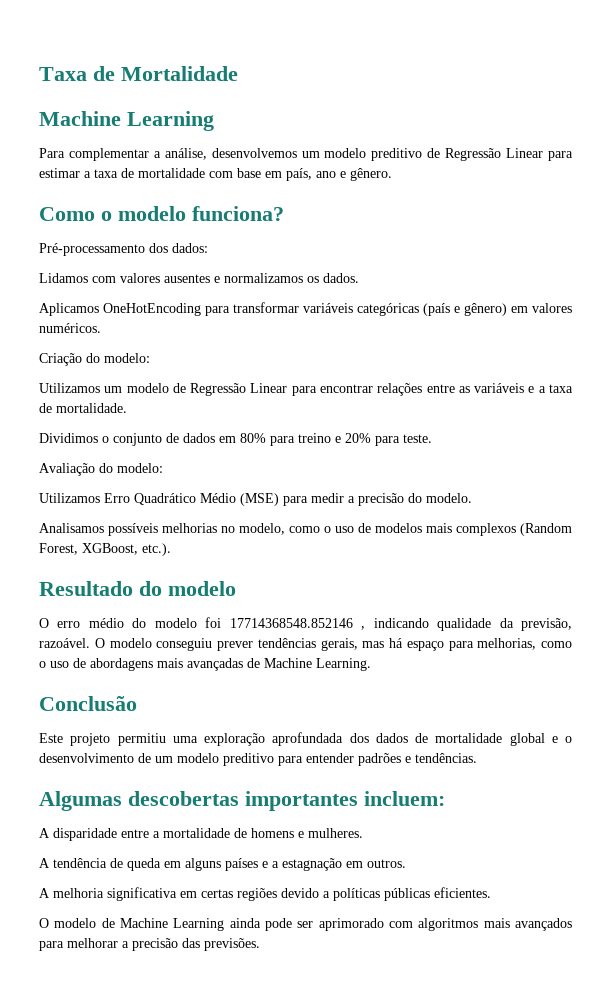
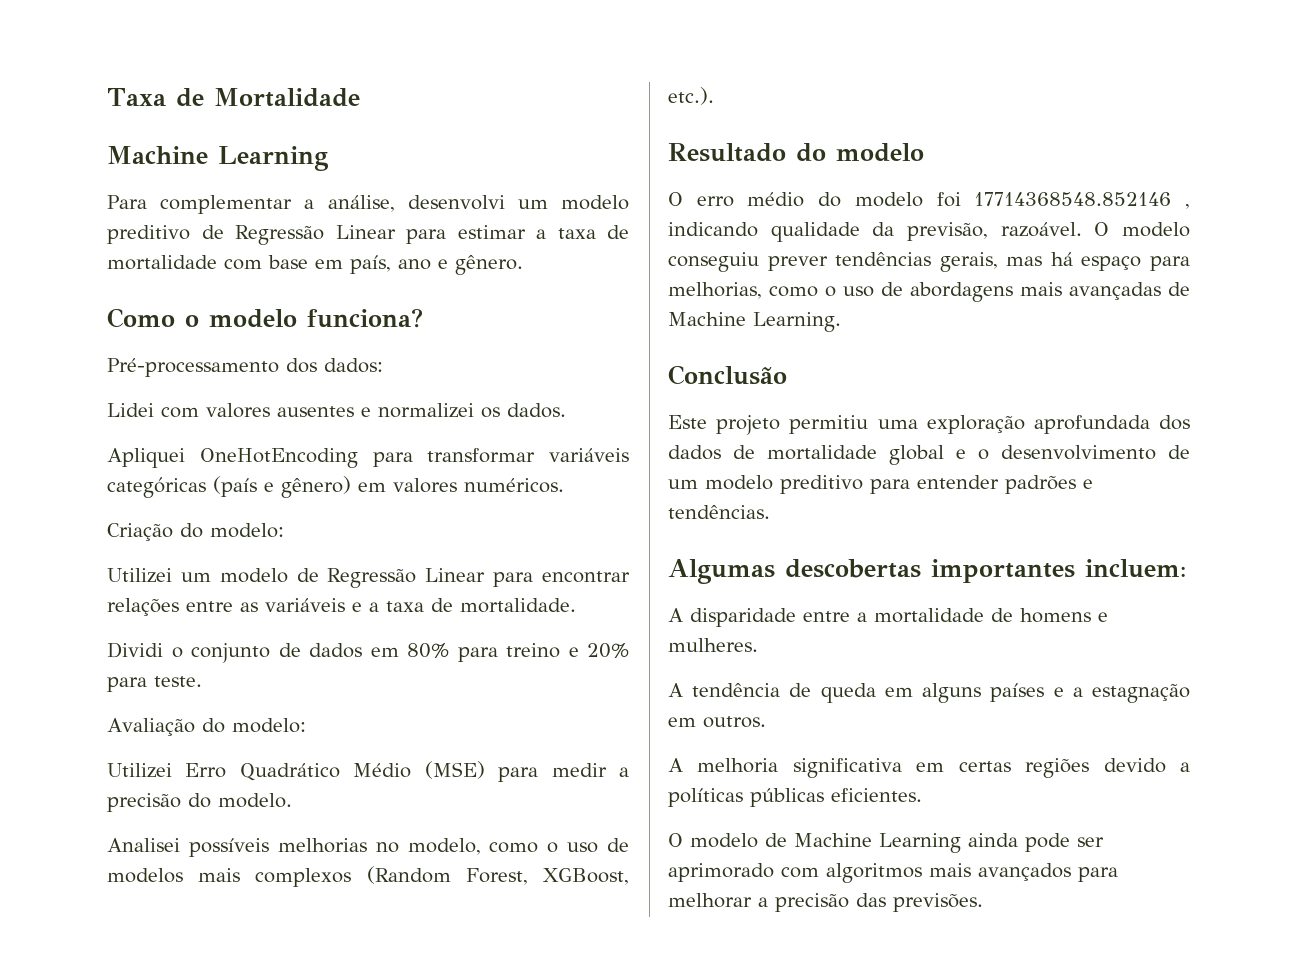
[211,148,297,158] desenvolvemos -> [407,195,505,210] desenvolvi
[39,273,88,283] Lidamos -> [107,403,154,417] Lidei
[224,273,303,283] normalizamos -> [378,403,474,418] normalizei
[39,303,99,316] Aplicamos -> [107,448,185,468] Apliquei
[39,383,100,393] Utilizamos -> [107,568,172,583] Utilizei
[39,433,98,443] Dividimos -> [107,642,163,658] Dividi
[39,493,100,503] Utilizamos -> [107,763,172,778] Utilizei
[39,523,104,533] Analisamos -> [107,838,180,852] Analisei

